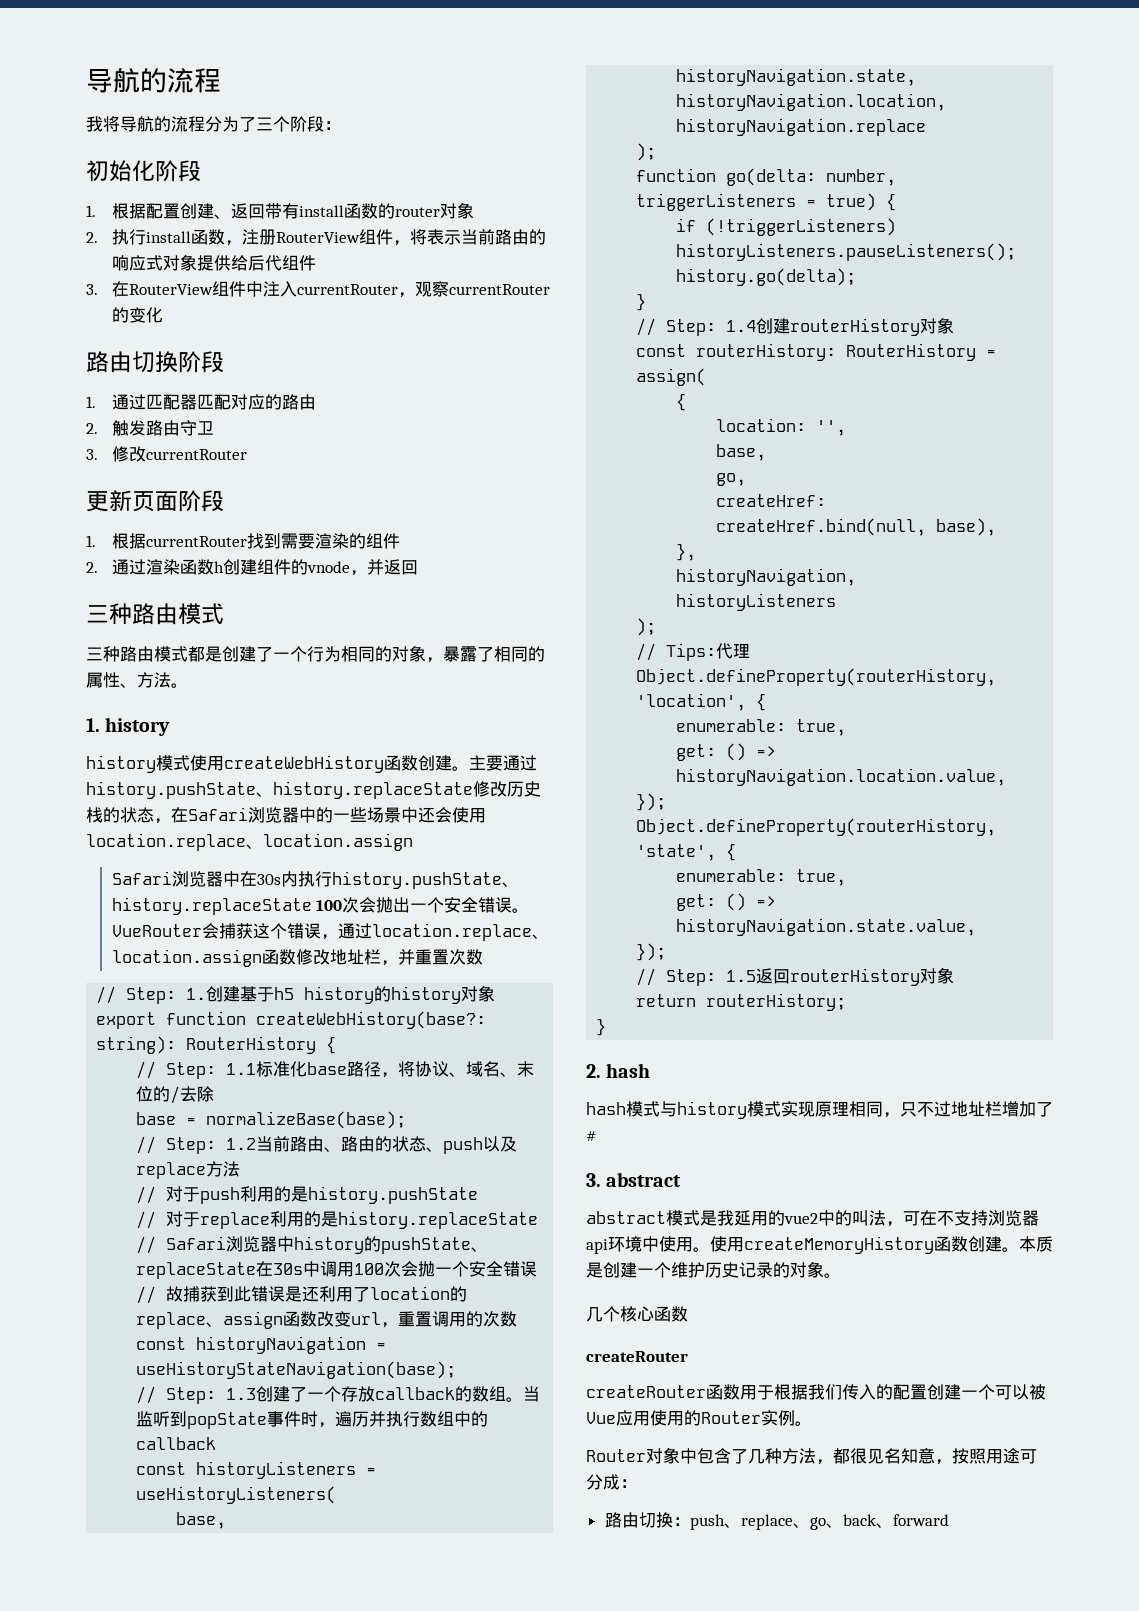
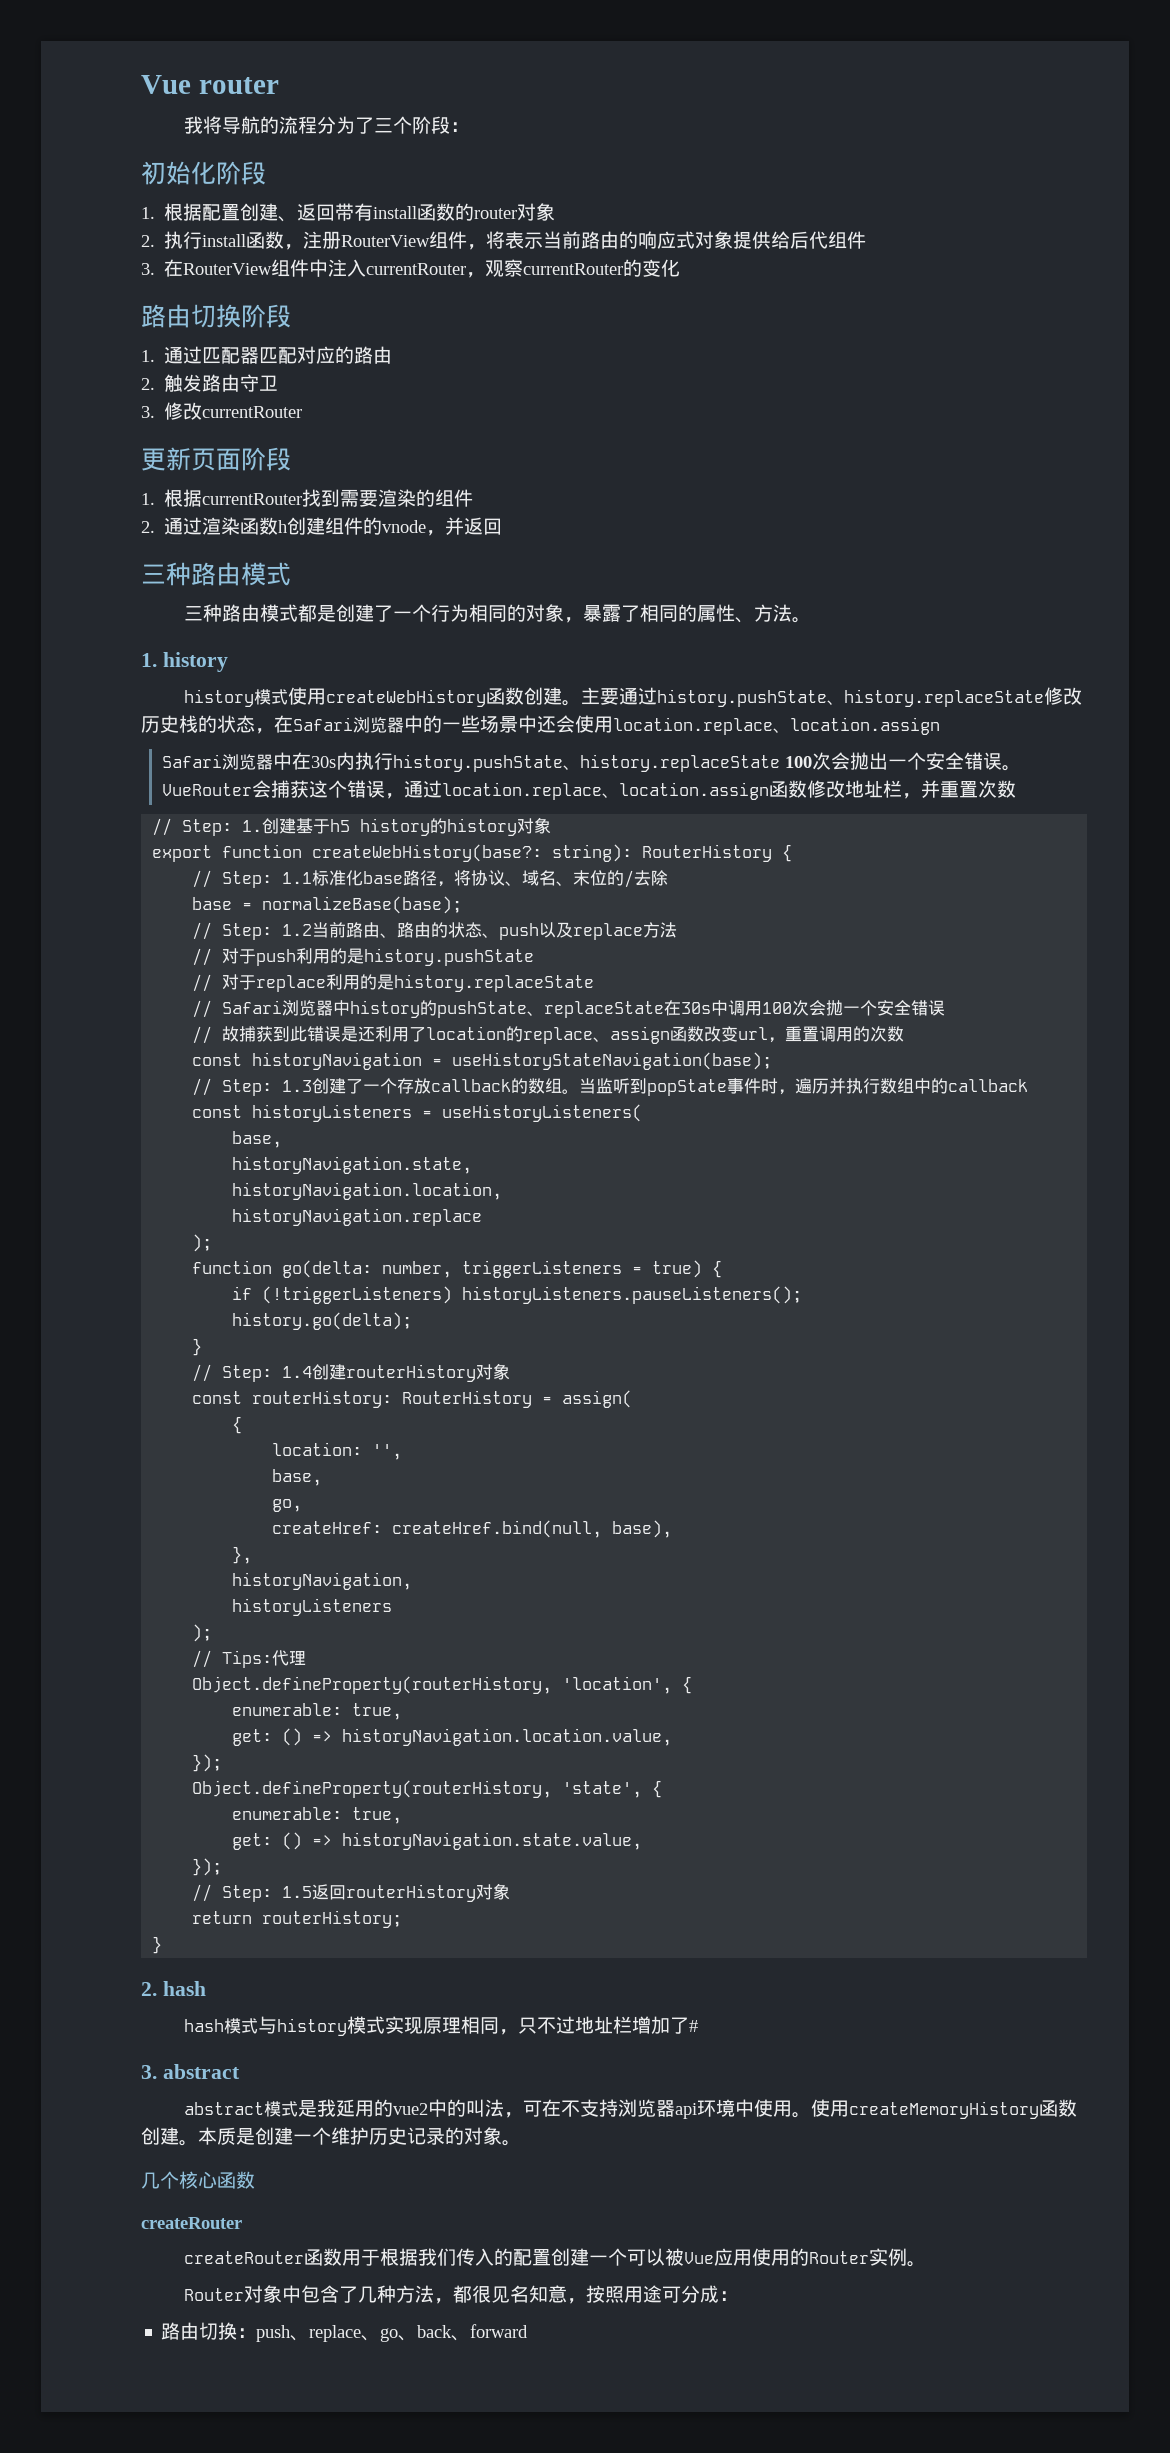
[86,67,221,93] 导航的流程 -> [141,75,279,94] Vue router

